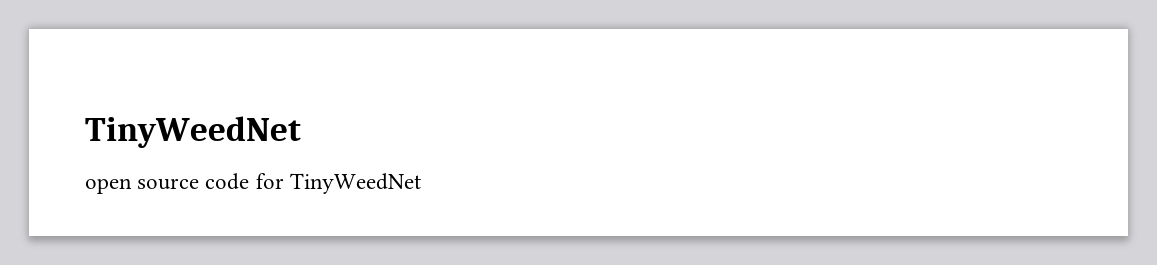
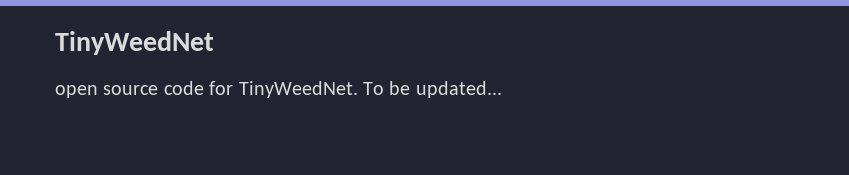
[289,173,421,194] TinyWeedNet -> [238,81,502,98] TinyWeedNet. To be updated...

